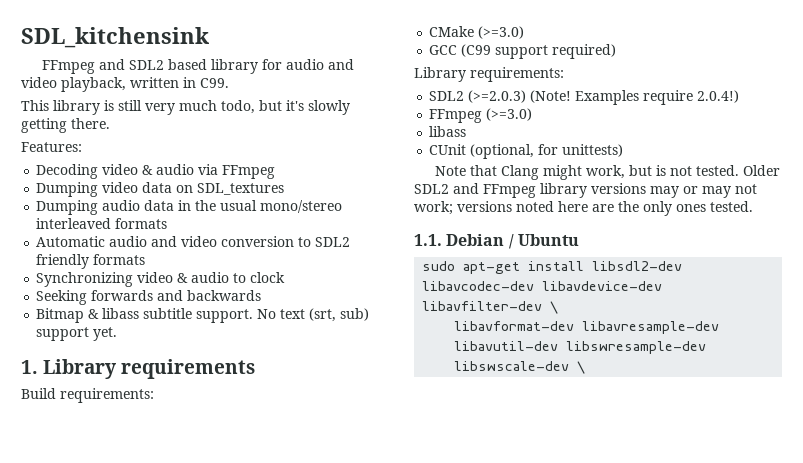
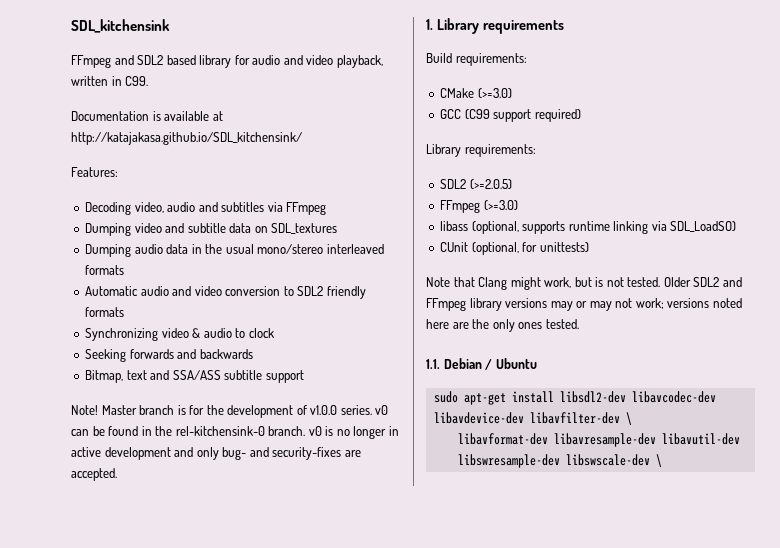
[21,100,350,115] [21,118,110,133] [21,142,82,152] [36,164,195,179] This library is still very much todo, but it's slowly getting there. // Features: // Decoding video & audio -> [71,111,223,121] [71,132,302,145] [71,167,118,177] [85,202,265,215] Documentation is available at http://katajakasa.github.io/SDL_kitchensink/ // Features: // Decoding video, audio and subtitles
(139, 187) none -> [165,223,226,233] and subtitle
[36,308,370,323] [36,327,118,341] Bitmap & libass subtitle support. No text (srt, sub) support yet. -> [85,370,304,383] [71,405,389,418] [71,426,399,439] [71,447,361,460] [71,468,117,481] Bitmap, text and SSA/ASS subtitle support // Note! Master branch is for the development of v1.0.0 series. v0 can be found in the rel-kitchensink-0 branch. v0 is no longer in active development and only bug- and security-fixes are accepted.
[468,90,740,105] [429,108,533,123] [429,126,467,137] (>=2.0.3) (Note! Examples require 2.0.4!) // FFmpeg (>=3.0) // libass -> [469,179,512,189] [440,200,518,213] [440,221,737,234] (>=2.0.5) // FFmpeg (>=3.0) // libass (optional, supports runtime linking via SDL_LoadSO)

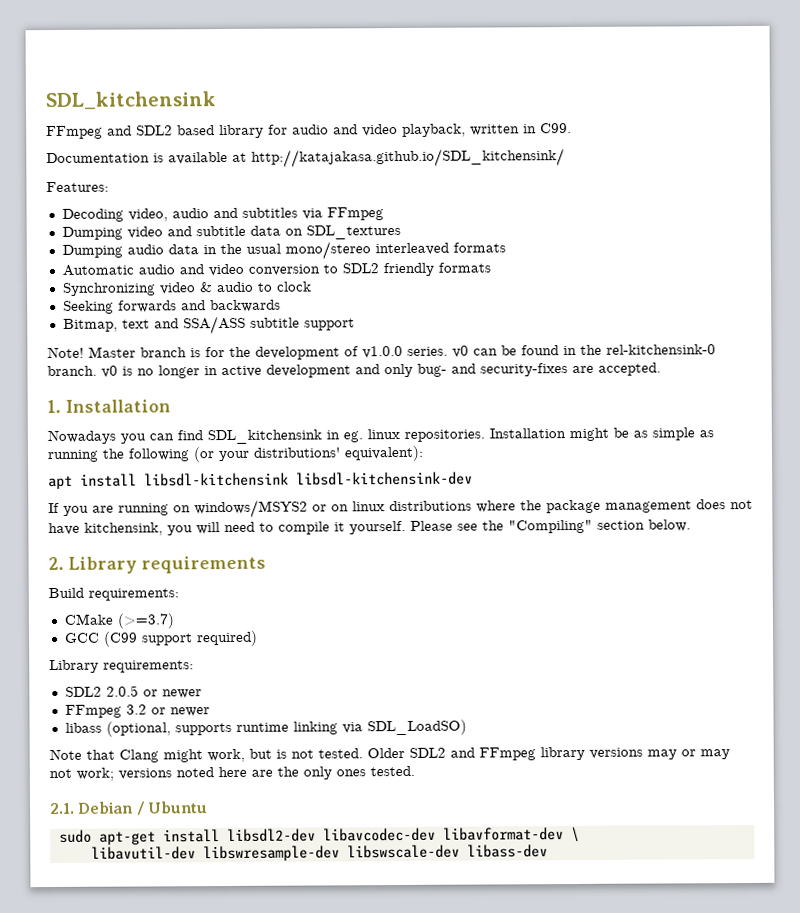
(433, 24) none -> [65,399,171,413] [47,427,714,445] [47,445,424,463] [48,471,473,490] [48,499,753,519] [48,519,691,536] [48,556,64,571] Installation // Nowadays you can find SDL_kitchensink in eg. linux repositories. Installation might be as simple as running the following (or your distributions' equivalent): // apt install libsdl-kitchensink libsdl-kitchensink-dev // If you are running on windows/MSYS2 or on linux distributions where the package management does not have kitchensink, you will need to compile it yourself. Please see the "Compiling" section below. // 2.
[477,88,512,98] (>=3.0) -> [116,613,174,629] (>=3.7)
[469,179,512,189] [440,200,518,213] (>=2.0.5) // FFmpeg (>=3.0) -> [105,685,202,699] [64,704,210,718] 2.0.5 or newer // FFmpeg 3.2 or newer
[440,242,589,255] // CUnit (optional, for unittests) -> (467, 727) none
[426,359,440,369] 1.1. -> [49,802,75,815] 2.1.
[433,412,620,424] libavdevice-dev libavfilter-dev -> [442,827,564,841] libavformat-dev
[457,433,656,447] libavformat-dev libavresample-dev -> (580, 834) none
[655,454,662,467] \ -> [466,844,548,858] libass-dev

